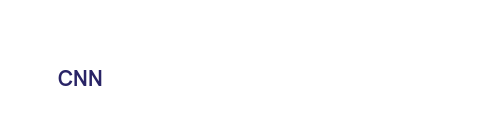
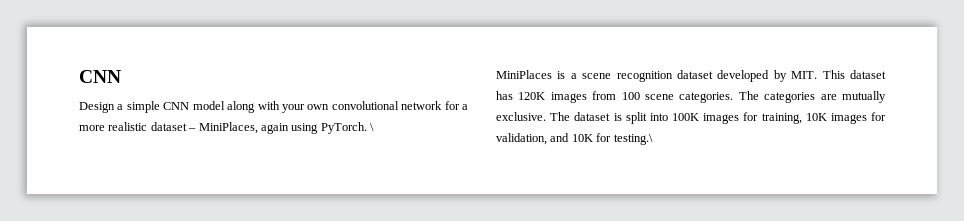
[58,70,103,86] CNN -> [79,70,121,83] [79,101,469,113] [79,122,374,134] [496,70,886,82] [496,91,886,103] [496,112,886,124] [496,133,653,145] CNN // Design a simple CNN model along with your own convolutional network for a more realistic dataset – MiniPlaces, again using PyTorch. \ // MiniPlaces is a scene recognition dataset developed by MIT. This dataset has 120K images from 100 scene categories. The categories are mutually exclusive. The dataset is split into 100K images for training, 10K images for validation, and 10K for testing.\

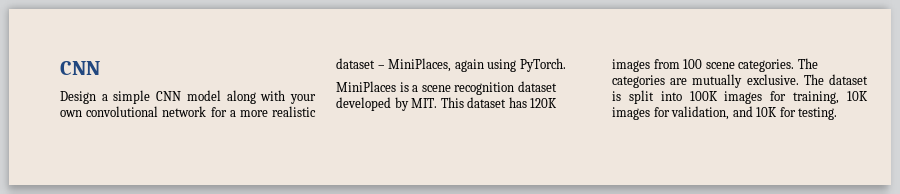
[370,123,374,131] \ -> (566, 65) none
[613,134,653,145] testing.\ -> [798,107,838,120] testing.

